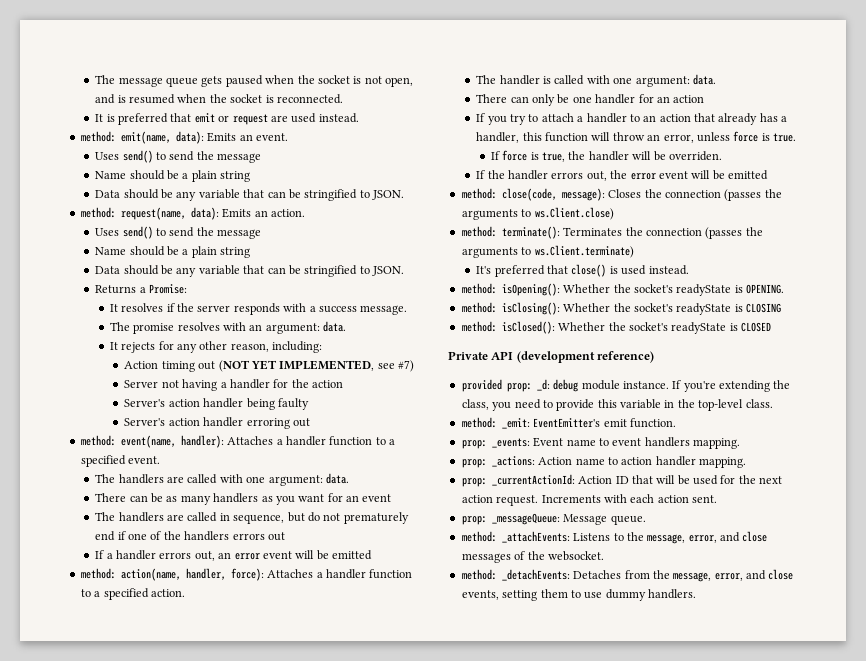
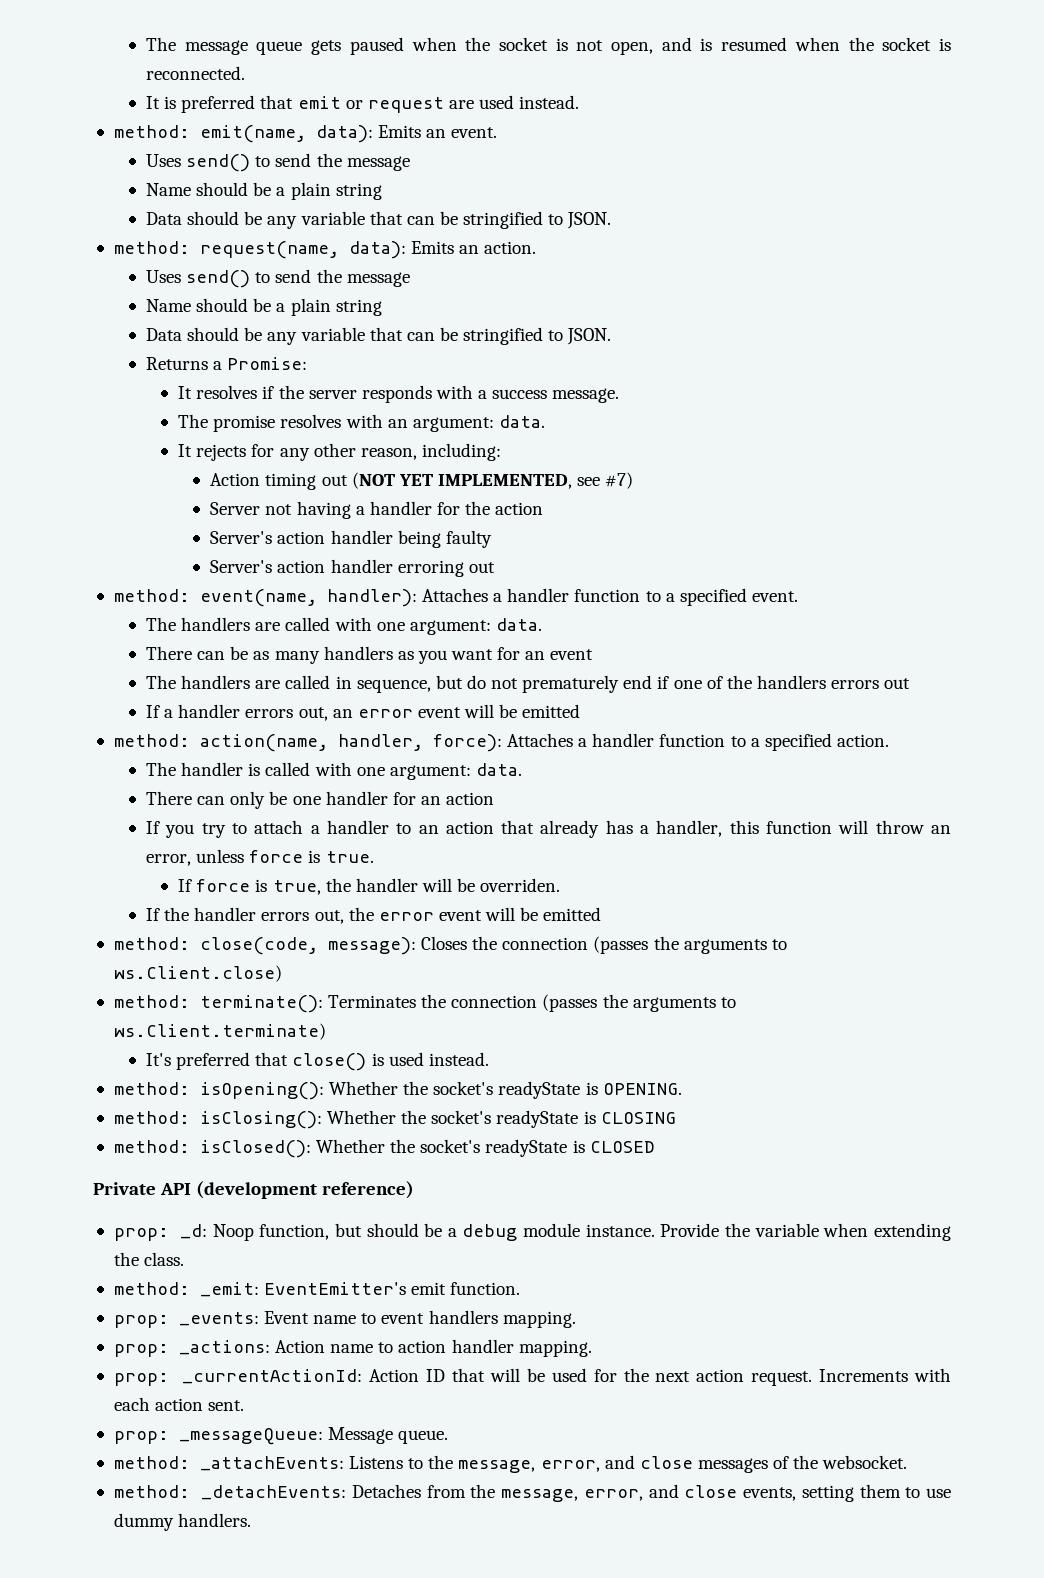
[461,379,502,392] provided -> (415, 1190) none
[553,379,791,392] [461,399,744,411] debug module instance. If you're extending the class, you need to provide this variable in the top-level -> [212,1223,952,1241] [113,1252,139,1266] Noop function, but should be a debug module instance. Provide the variable when extending the

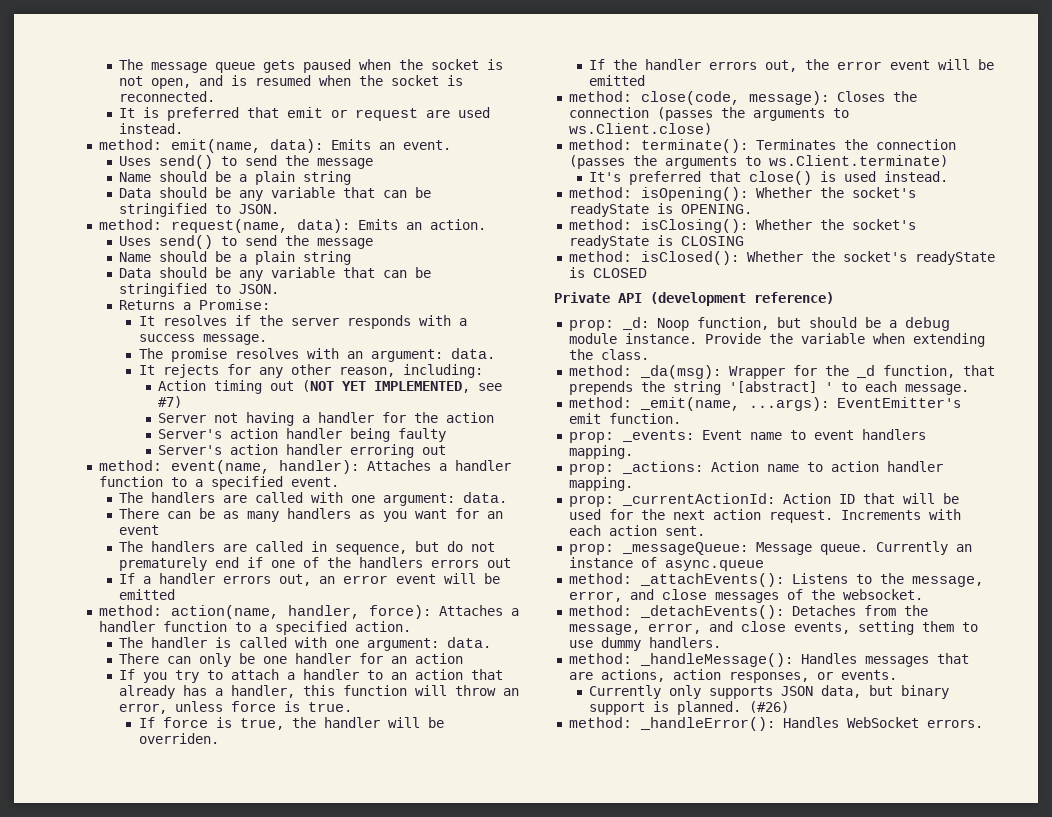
[199,1282,259,1297] _emit: -> [639,365,995,379] [568,381,969,395] [568,397,829,411] _da(msg): Wrapper for the _d function, that prepends the string '[abstract] ' to each message. // method: _emit(name, ...args):
[113,1456,344,1471] // method: _attachEvents: -> [875,541,972,555] [568,557,764,571] [568,573,784,587] Currently an instance of async.queue // method: _attachEvents():
[201,1485,347,1500] _detachEvents: -> [639,605,784,619] _detachEvents():
(252, 1520) none -> [568,653,969,667] [568,669,897,683] [588,685,949,699] [588,701,789,715] [568,717,983,731] // method: _handleMessage(): Handles messages that are actions, action responses, or events. // Currently only supports JSON data, but binary support is planned. (#26) // method: _handleError(): Handles WebSocket errors.

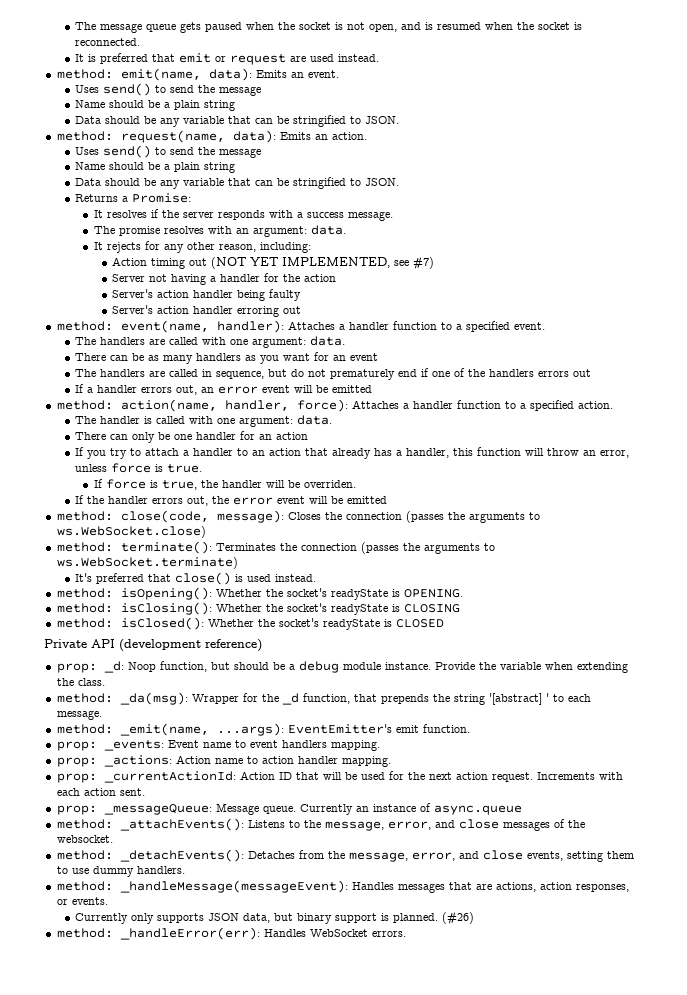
[568,123,712,135] ws.Client.close) -> [56,526,206,538] ws.WebSocket.close)
[768,155,948,167] ws.Client.terminate) -> [56,557,238,569] ws.WebSocket.terminate)
[639,653,793,667] _handleMessage(): -> [119,880,348,893] _handleMessage(messageEvent):
[639,717,775,731] _handleError(): -> [119,927,260,940] _handleError(err):

